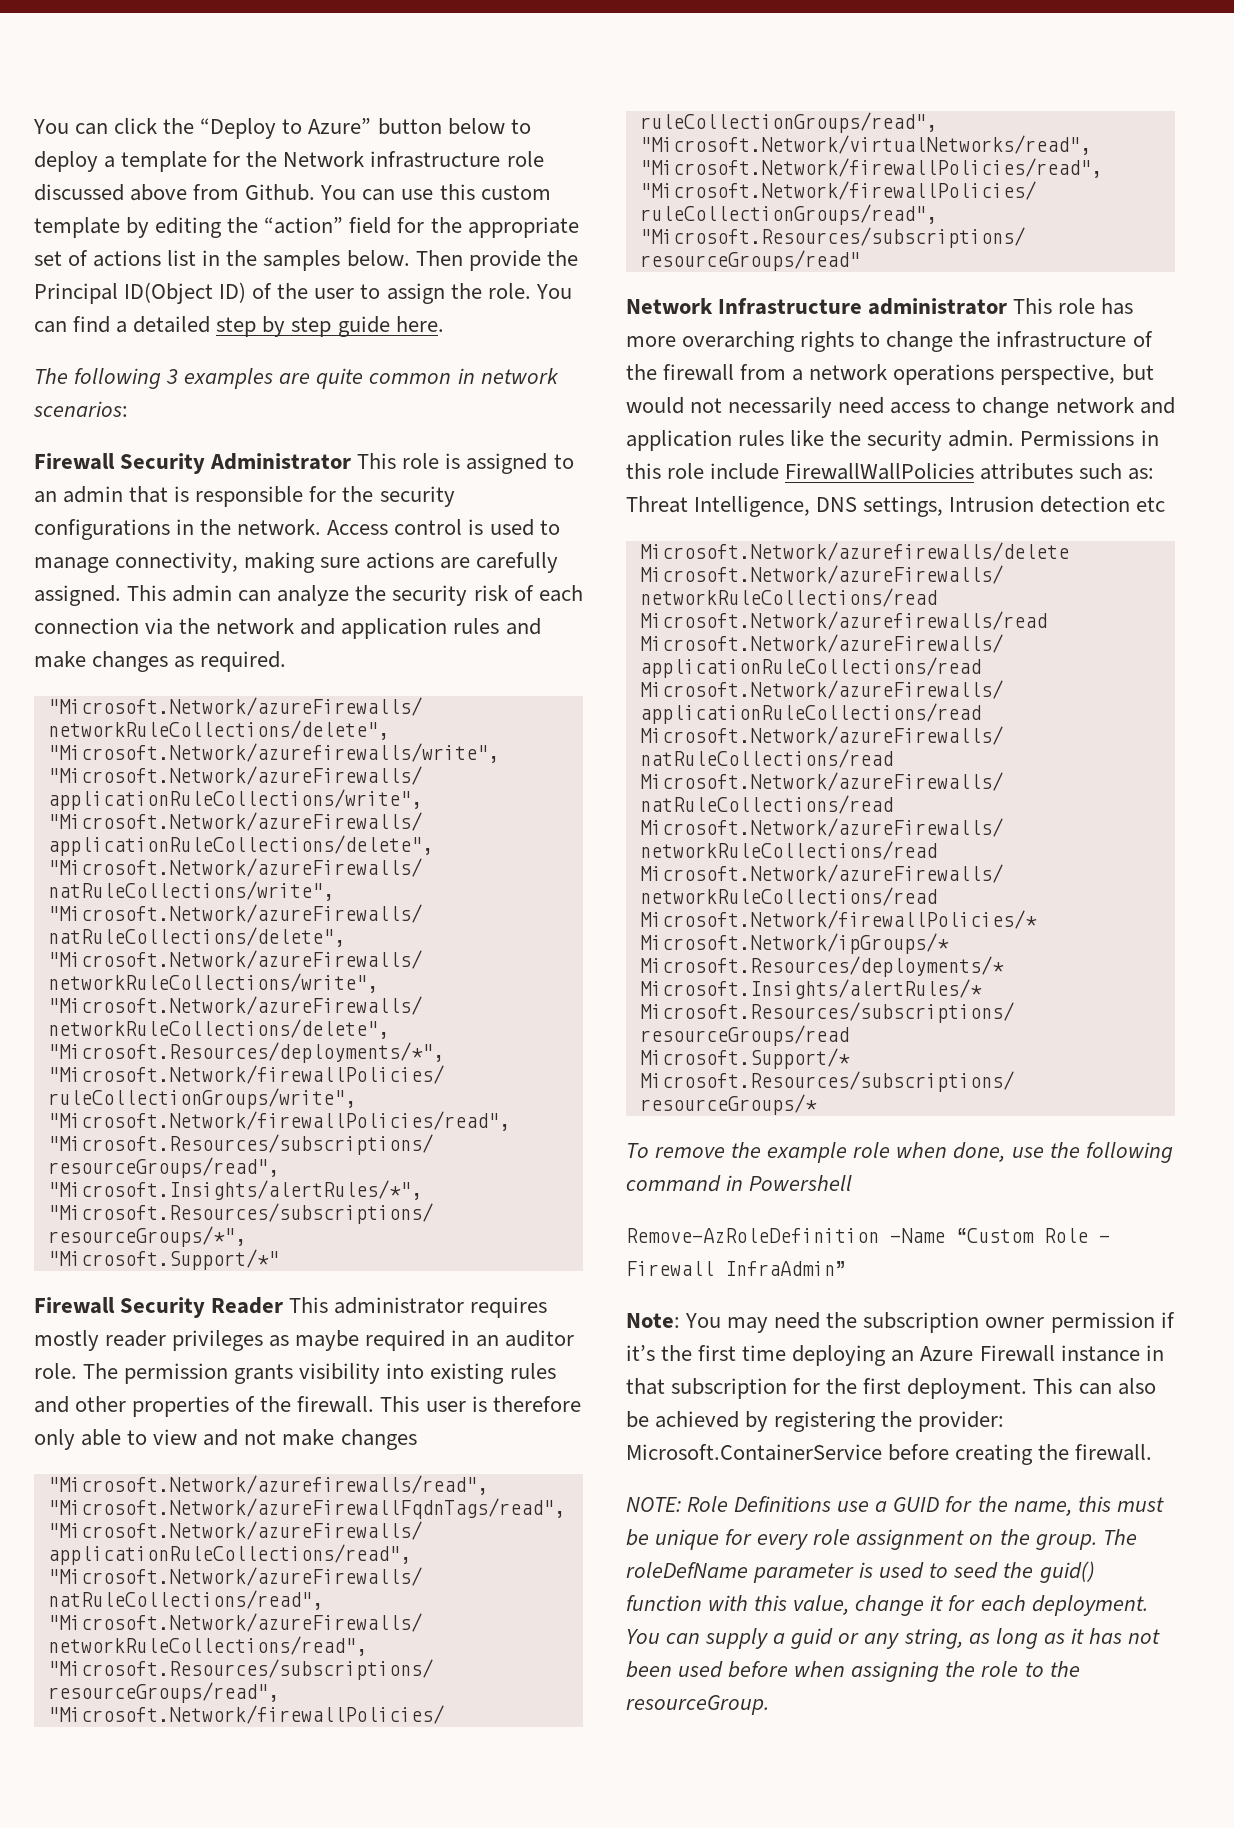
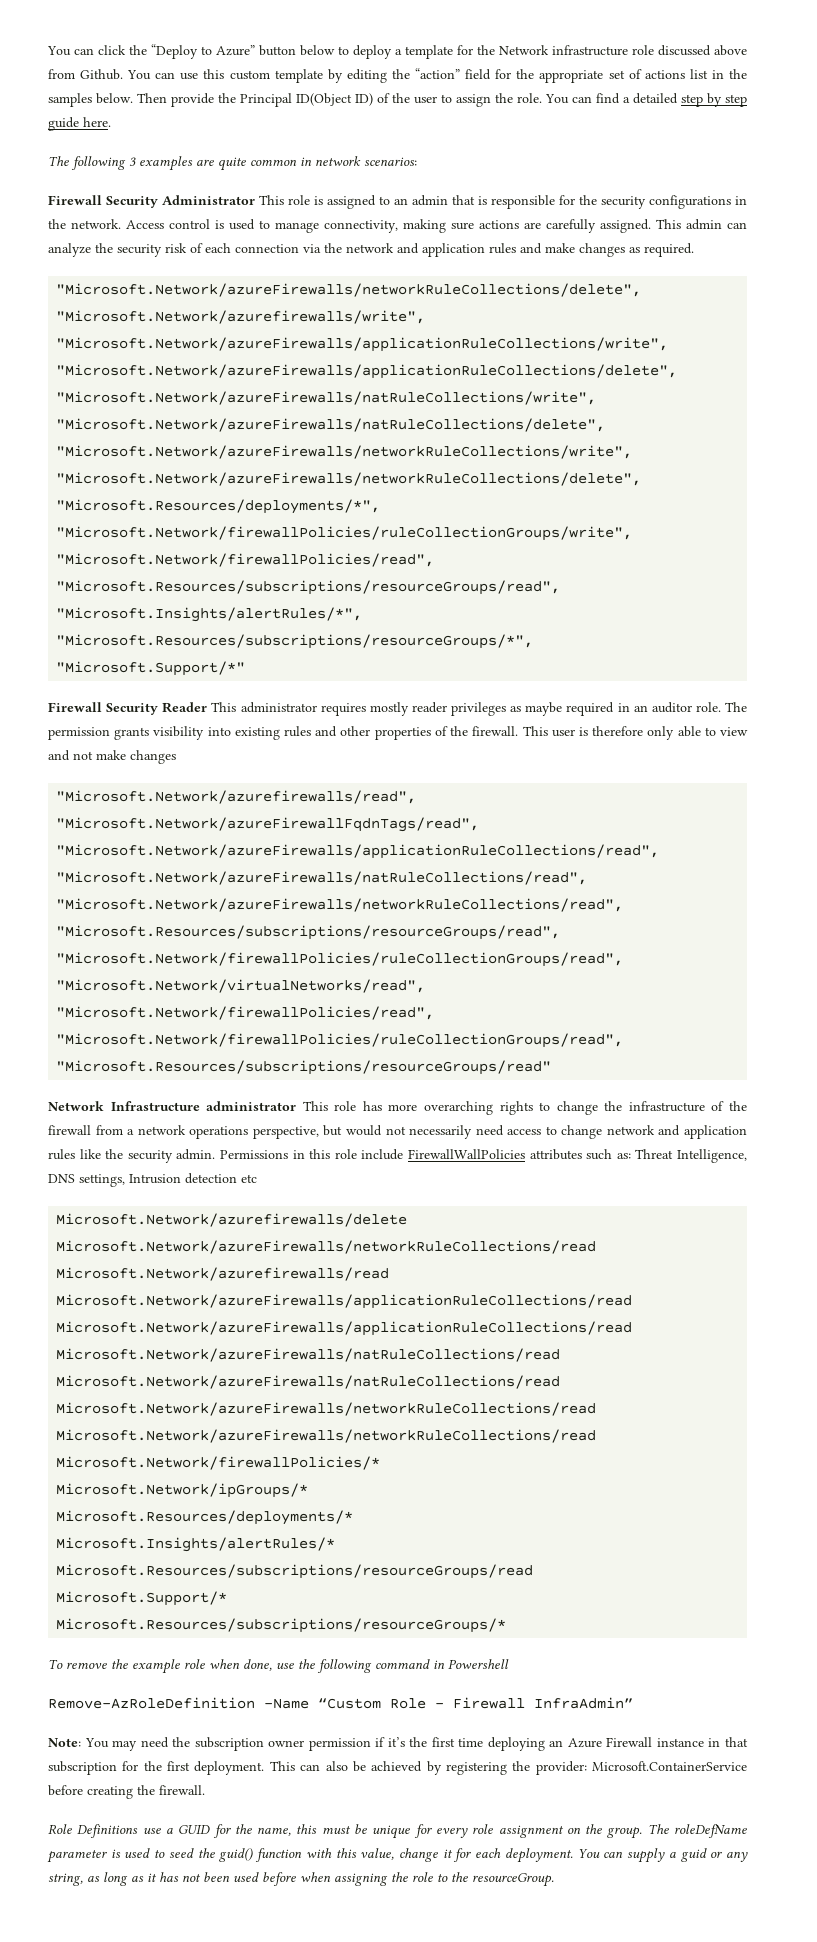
[626,1497,681,1512] NOTE: -> (205, 1790) none

